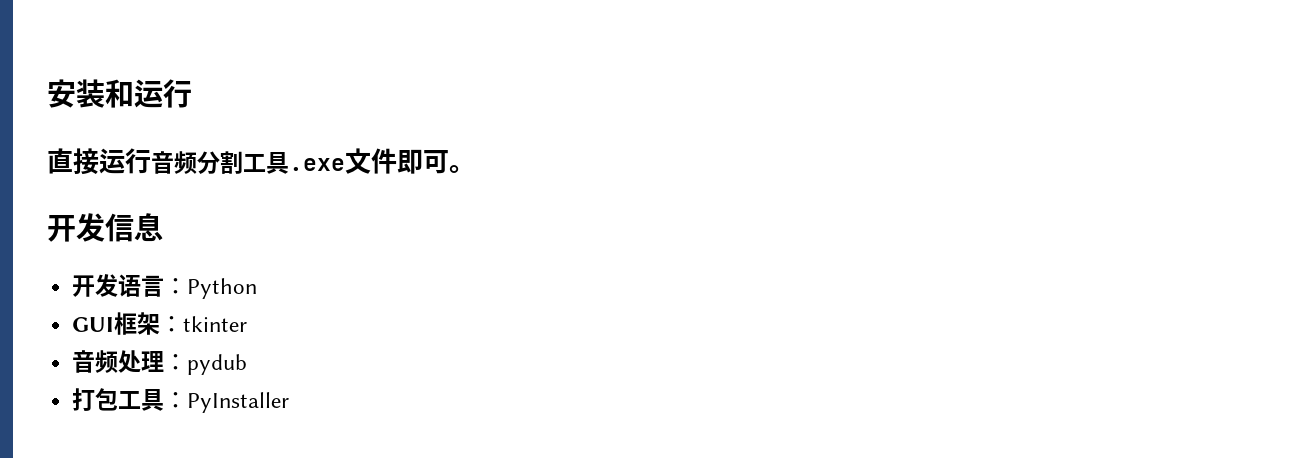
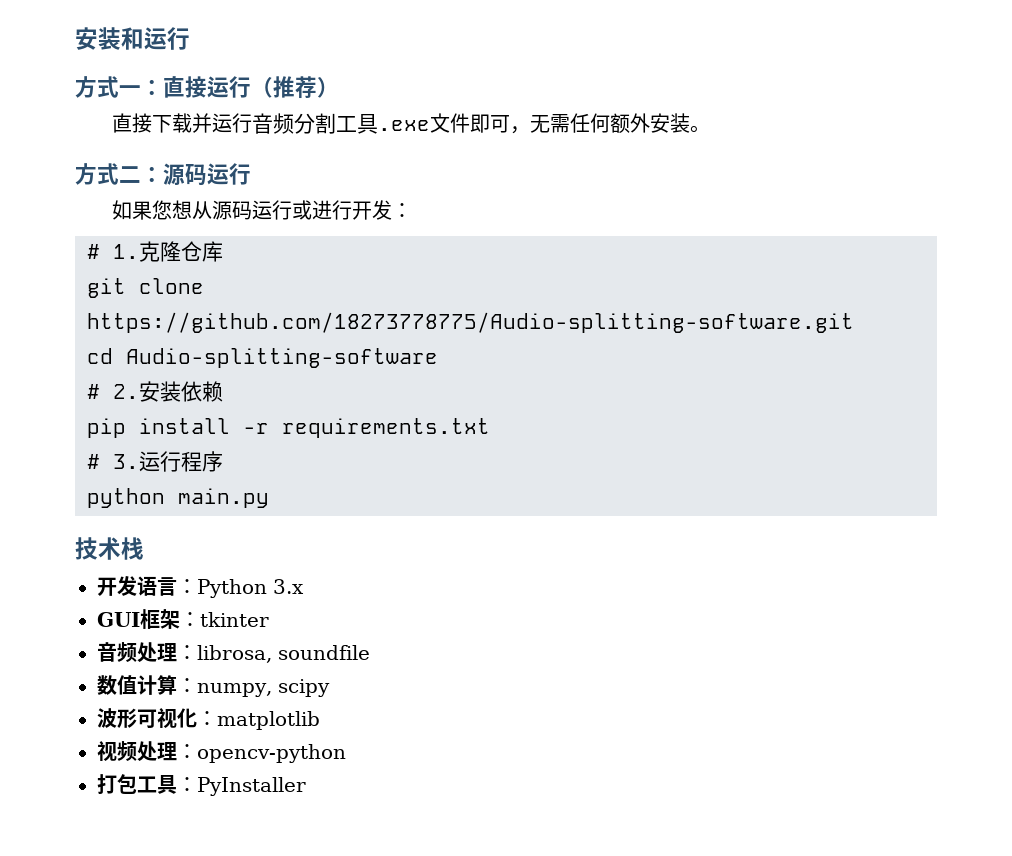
[47,148,99,175] 直接 -> [75,76,339,99] [112,113,213,133] 方式一：直接运行（推荐） // 直接下载并
[449,165,475,173] [47,213,163,242] 。 // 开发信息 -> [510,113,711,134] [75,163,251,186] [112,200,413,220] [87,241,223,262] [87,278,204,298] [87,312,854,333] [87,348,438,368] [87,381,223,402] [87,418,490,438] [87,451,223,472] [87,488,269,508] [75,537,144,560] ，无需任何额外安装。 // 方式二：源码运行 // 如果您想从源码运行或进行开发： // # 1.克隆仓库 // git clone https://github.com/18273778775/Audio-splitting-software.git // cd Audio-splitting-software // # 2.安装依赖 // pip install -r requirements.txt // # 3.运行程序 // python main.py // 技术栈
(258, 288) none -> [273,579,304,594] 3.x
[187,354,248,375] pydub -> [197,645,370,663] [97,675,330,697] [97,708,320,730] [97,741,346,763] librosa, soundfile // 数值计算：numpy, scipy // 波形可视化：matplotlib // 视频处理：opencv-python

